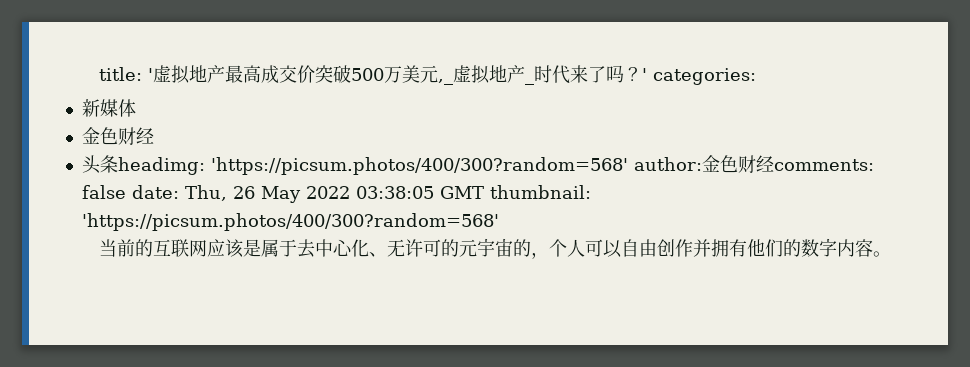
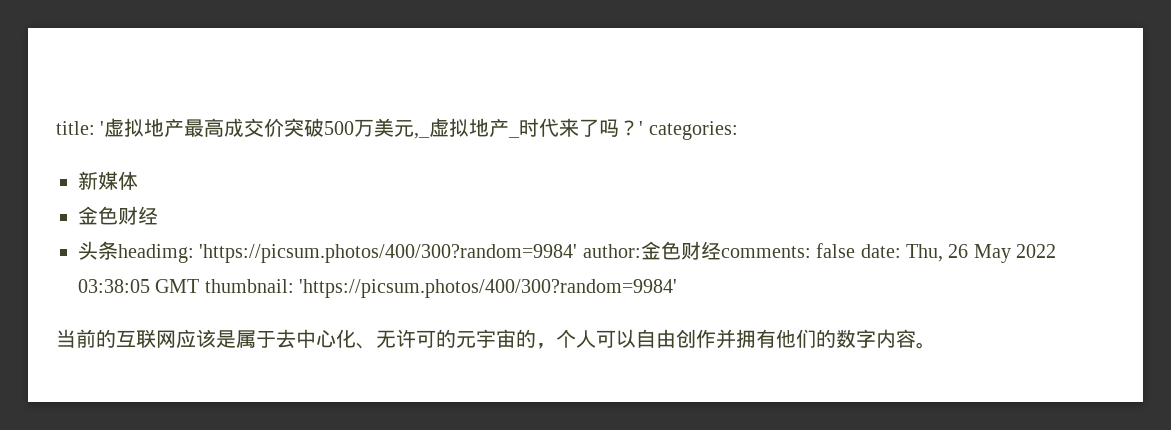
[210,157,628,175] 'https://picsum.photos/400/300?random=568' -> [199,244,578,263] 'https://picsum.photos/400/300?random=9984'
[81,213,499,231] 'https://picsum.photos/400/300?random=568' -> [299,279,678,298] 'https://picsum.photos/400/300?random=9984'

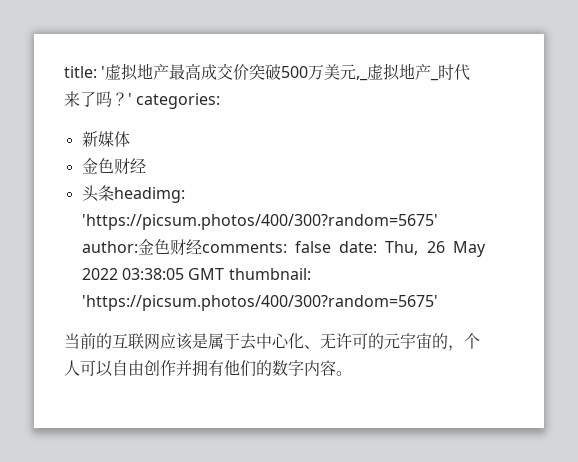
[199,244,578,263] 'https://picsum.photos/400/300?random=9984' -> [81,214,438,230] 'https://picsum.photos/400/300?random=5675'
[299,279,678,298] 'https://picsum.photos/400/300?random=9984' -> [81,295,438,311] 'https://picsum.photos/400/300?random=5675'

